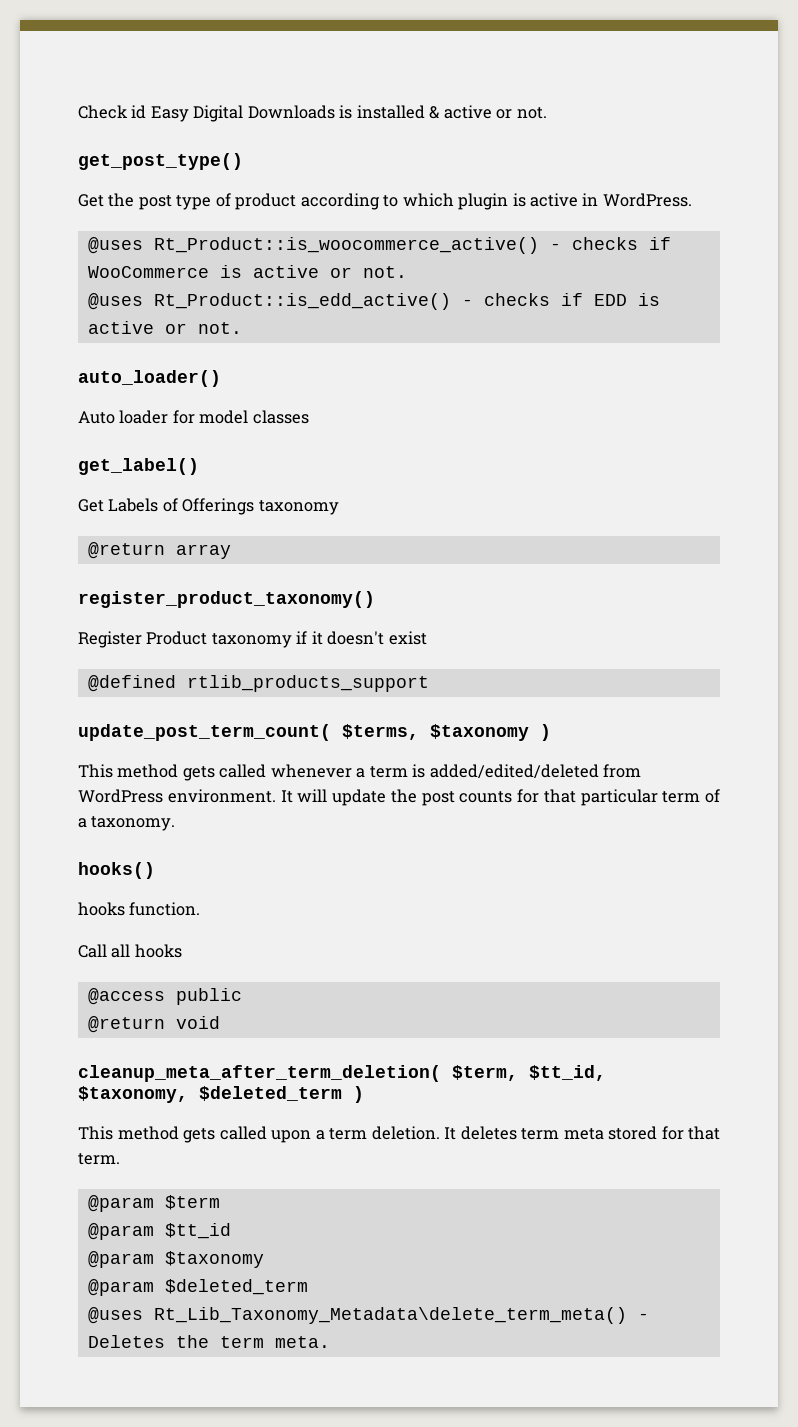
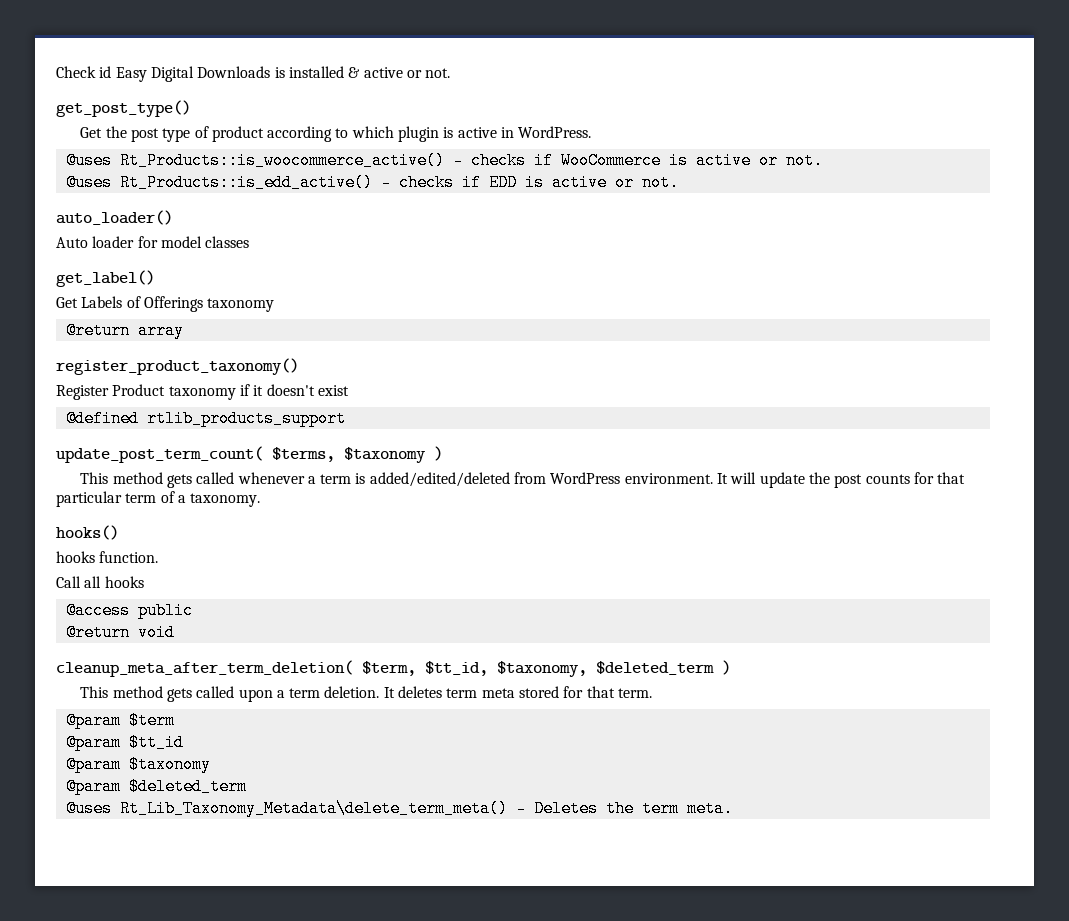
[153,237,539,254] Rt_Product::is_woocommerce_active() -> [119,152,445,169] Rt_Products::is_woocommerce_active()
[153,293,451,310] Rt_Product::is_edd_active() -> [119,174,373,191] Rt_Products::is_edd_active()

